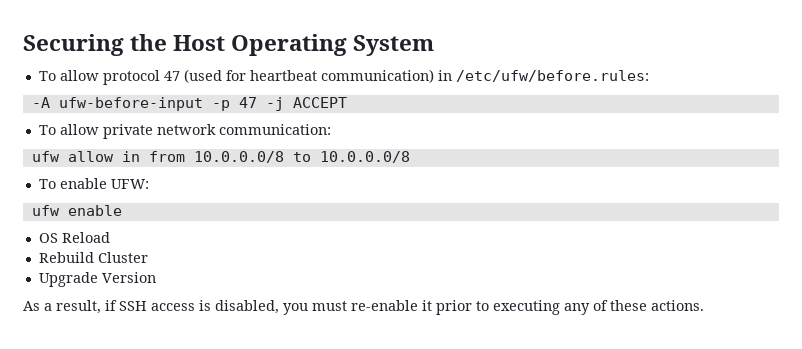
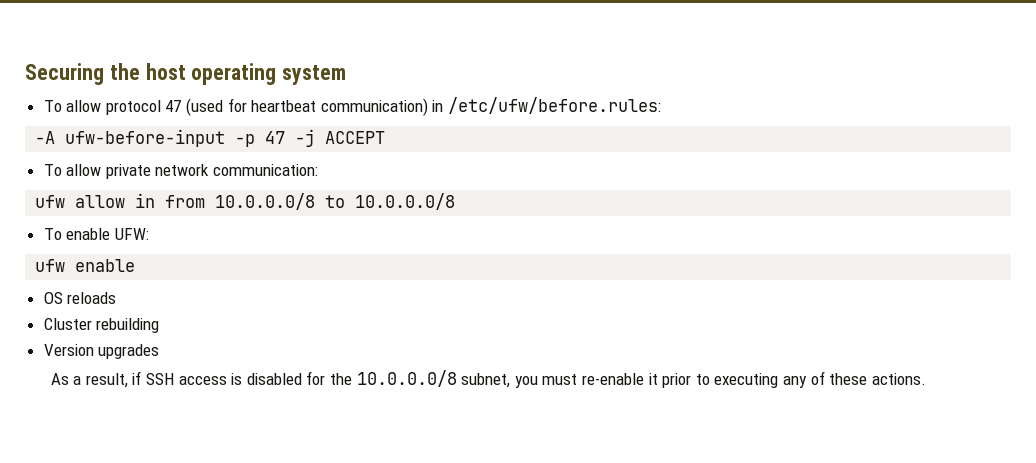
[173,34,435,56] Host Operating System -> [145,63,347,85] host operating system
[61,232,110,243] [38,252,94,263] Reload // Rebuild -> [67,292,117,304] reloads //
[38,272,98,287] // Upgrade -> [96,318,160,333] rebuilding //
(156, 277) none -> [98,344,160,359] upgrades
[215,300,279,314] disabled, -> [246,370,511,388] disabled for the 10.0.0.0/8 subnet,

